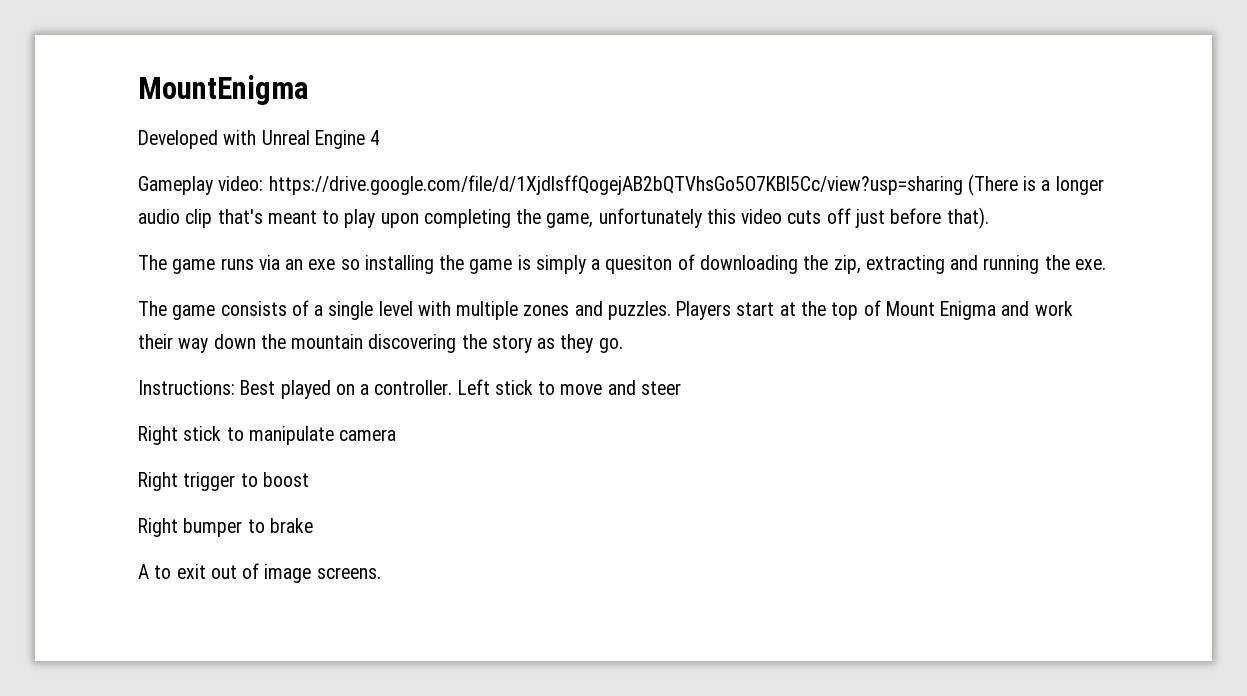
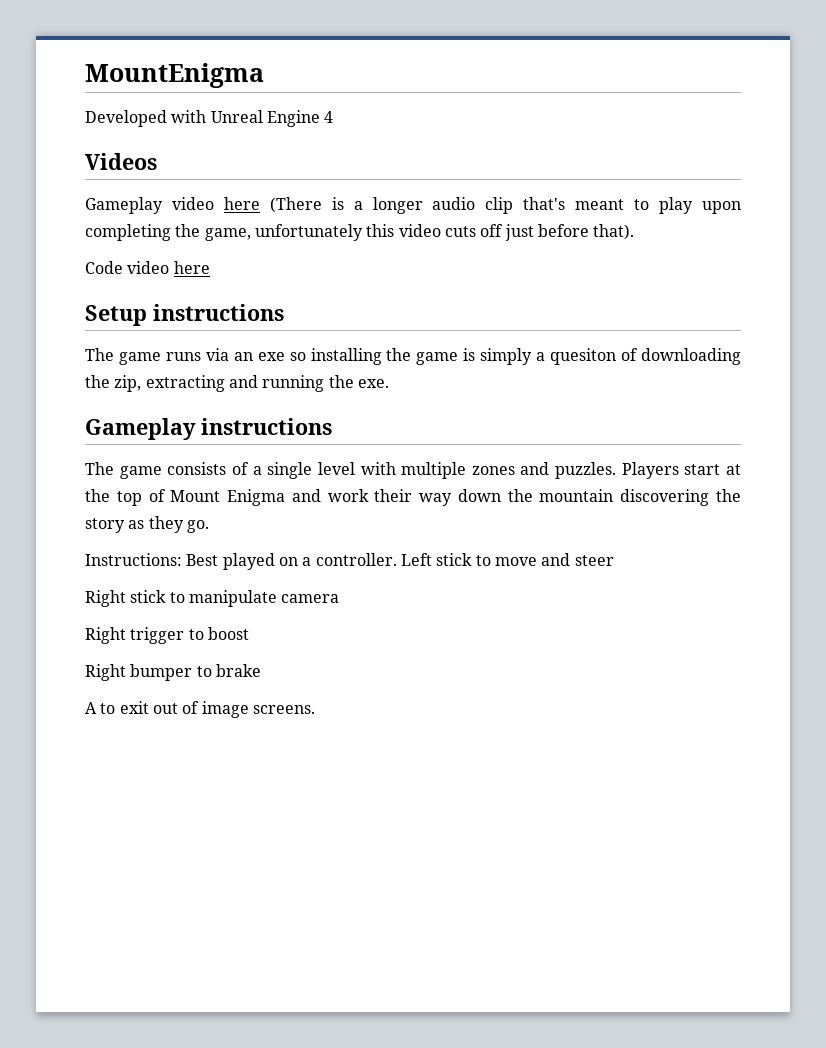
[138,175,963,195] // Gameplay video: https://drive.google.com/file/d/1XjdlsffQogejAB2bQTVhsGo5O7KBl5Cc/view?usp=sharing -> [85,153,157,170] [85,197,260,214] // Videos // Gameplay video here
(989, 218) none -> [85,261,210,274] [85,304,284,326] // Code video here // Setup instructions
(1106, 264) none -> [85,418,332,440] // Gameplay instructions

